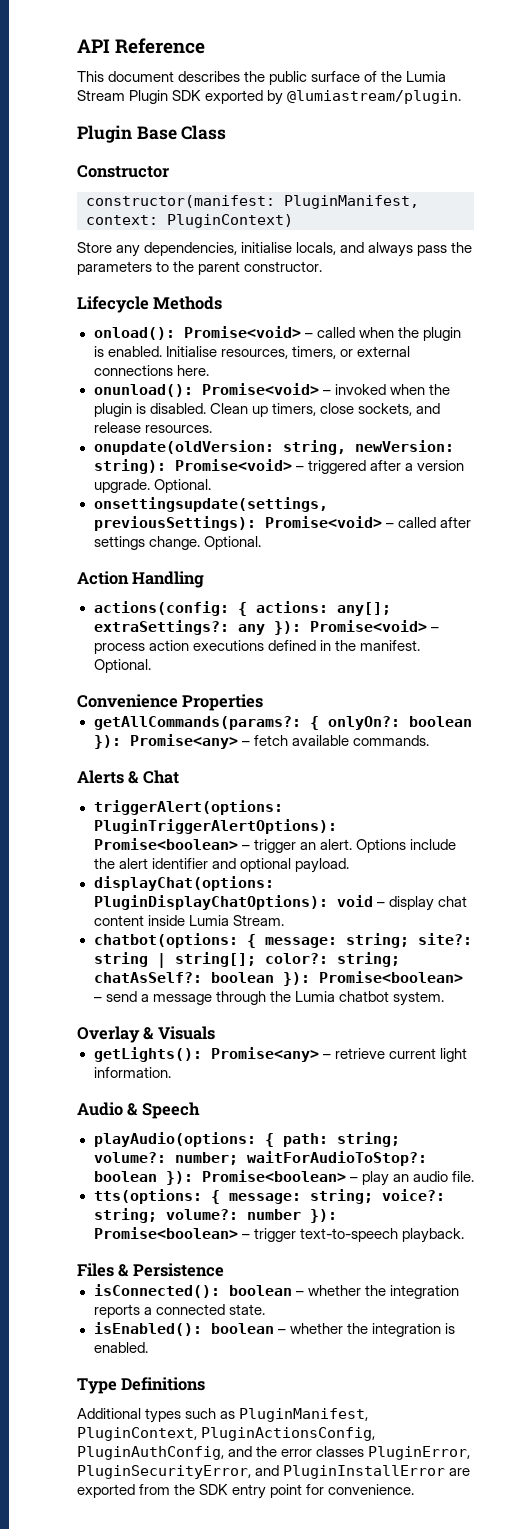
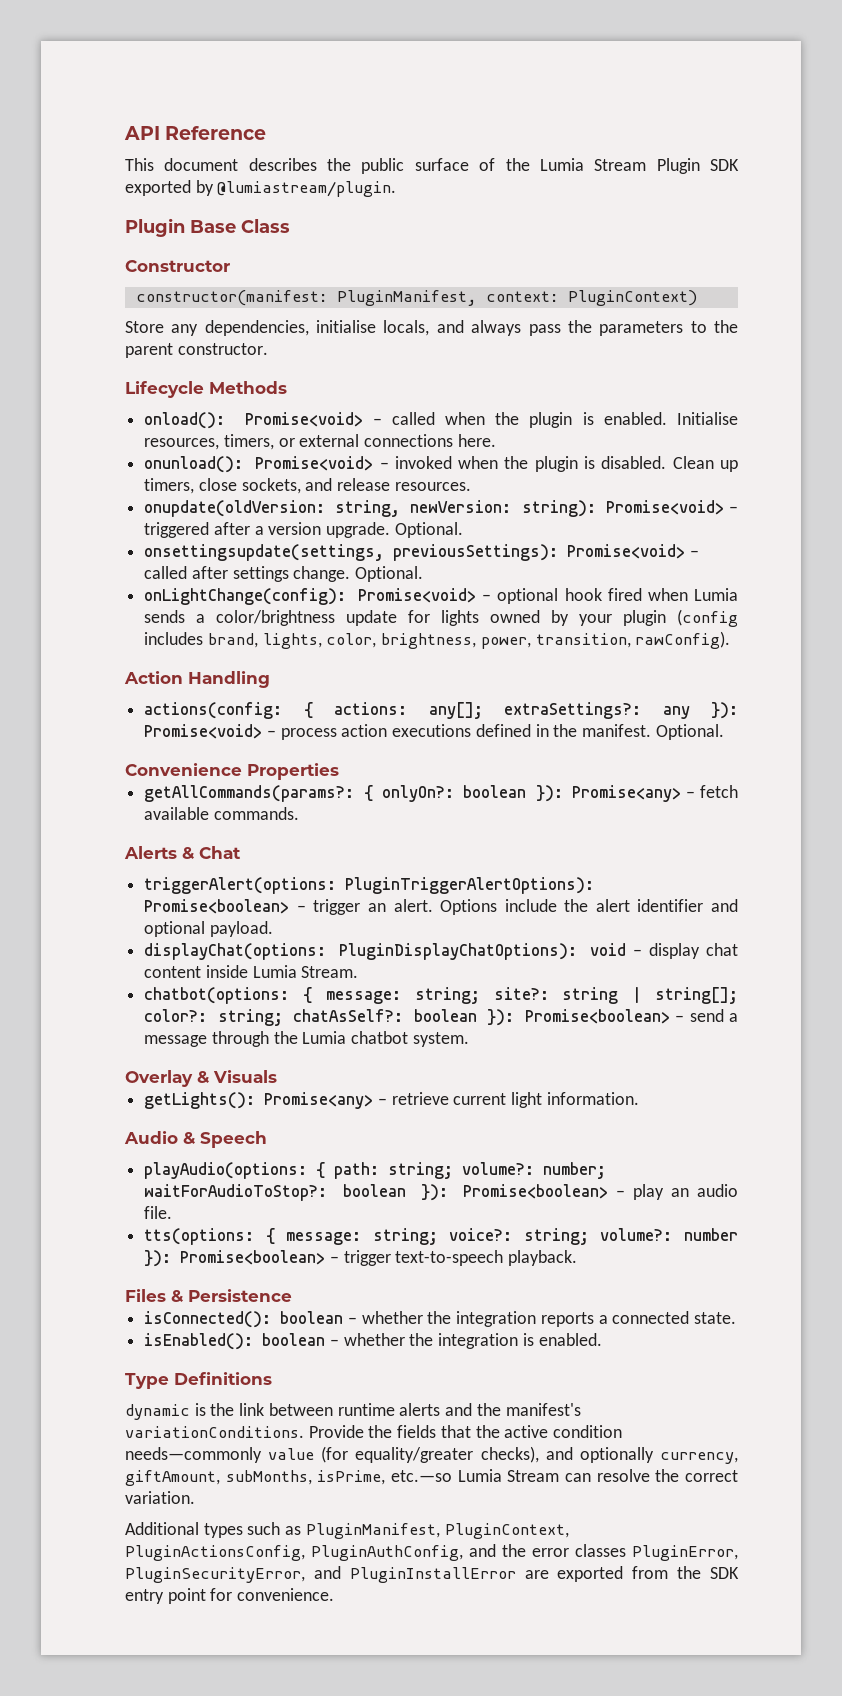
(261, 543) none -> [144,588,739,605] [144,609,739,627] [144,631,731,649] // onLightChange(config): Promise<void> – optional hook fired when Lumia sends a color/brightness update for lights owned by your plugin (config includes brand, lights, color, brightness, power, transition, rawConfig).
(206, 1384) none -> [125,1403,581,1420] [125,1425,623,1438] [125,1446,738,1464] [125,1469,738,1486] [125,1491,195,1504] // dynamic is the link between runtime alerts and the manifest's variationConditions. Provide the fields that the active condition needs—commonly value (for equality/greater checks), and optionally currency, giftAmount, subMonths, isPrime, etc.—so Lumia Stream can resolve the correct variation.

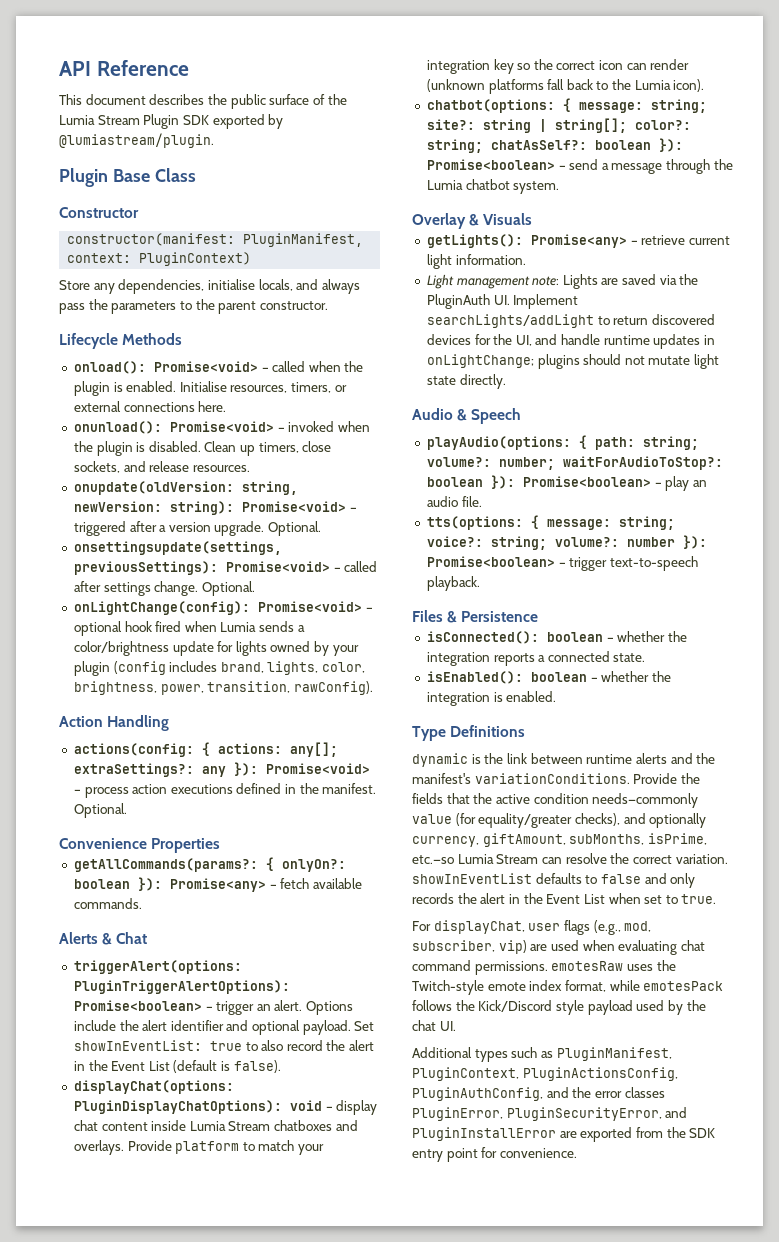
(273, 929) none -> [354,1021,375,1031] [73,1040,375,1051] [73,1060,281,1073] Set showInEventList: true to also record the alert in the Event List (default is false).
[301,966,359,978] Stream. -> [228,1120,358,1131] [73,1140,325,1155] [426,59,690,74] [426,79,705,94] Stream chatboxes and overlays. Provide platform to match your integration key so the correct icon can render (unknown platforms fall back to the Lumia icon).
(639, 1098) none -> [426,274,699,289] [426,294,579,309] [426,314,715,328] [426,334,716,349] [426,354,720,369] [426,374,506,389] // Light management note: Lights are saved via the PluginAuth UI. Implement searchLights/addLight to return discovered devices for the UI, and handle runtime updates in onLightChange; plugins should not mutate light state directly.
(195, 1497) none -> [412,873,696,888] [412,893,717,904] [412,920,652,935] [412,940,705,955] [412,960,676,975] [412,980,724,995] [412,1000,706,1015] [412,1020,456,1031] showInEventList defaults to false and only records the alert in the Event List when set to true. // For displayChat, user flags (e.g., mod, subscriber, vip) are used when evaluating chat command permissions. emotesRaw uses the Twitch-style emote index format, while emotesPack follows the Kick/Discord style payload used by the chat UI.

